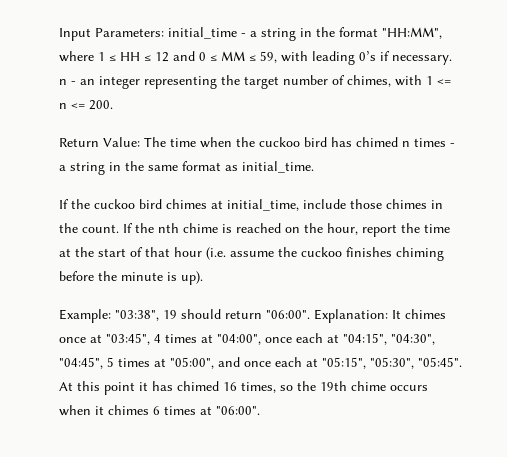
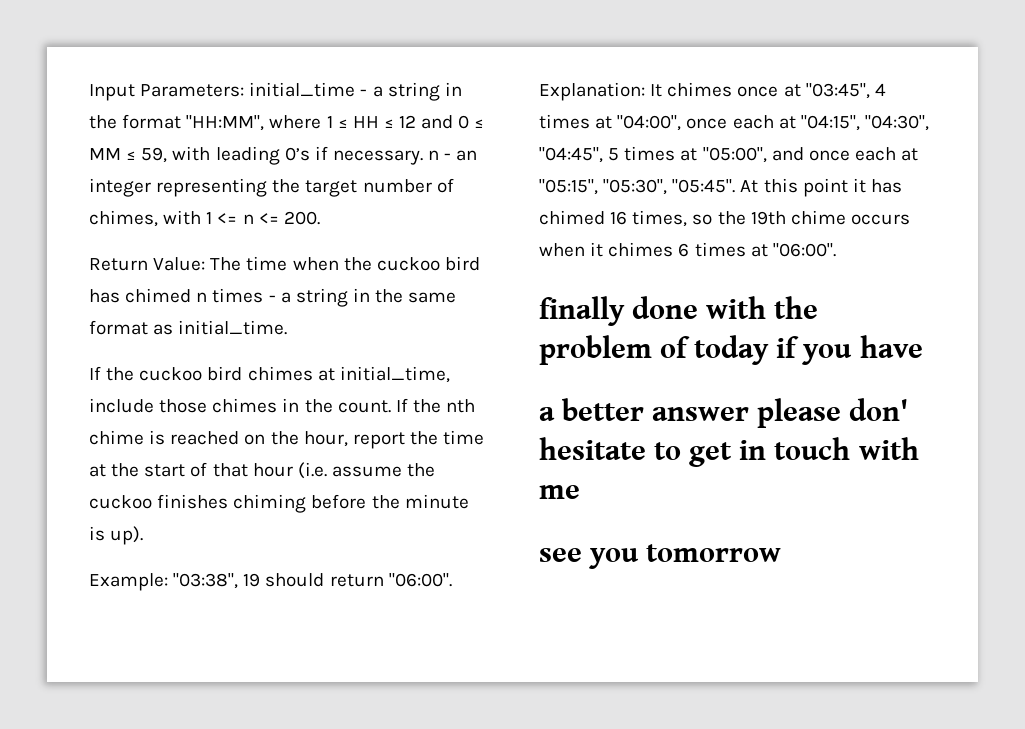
(260, 410) none -> [539,296,819,326] [539,335,923,365] [539,398,909,428] [539,437,919,467] [539,485,580,499] [539,544,782,569] // finally done with the problem of today if you have // a better answer please don' hesitate to get in touch with me // see you tomorrow

